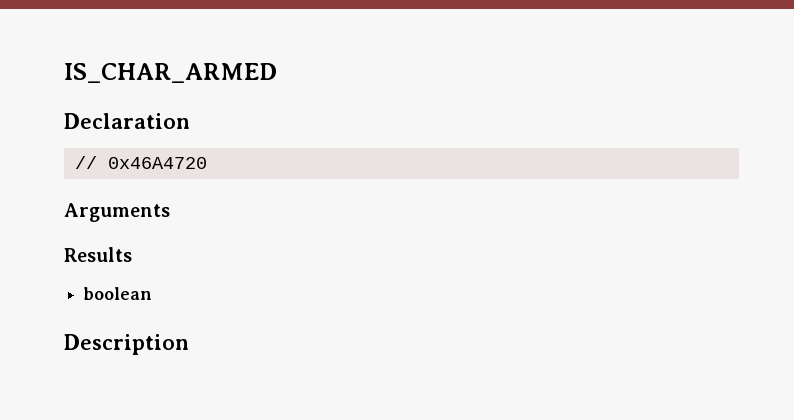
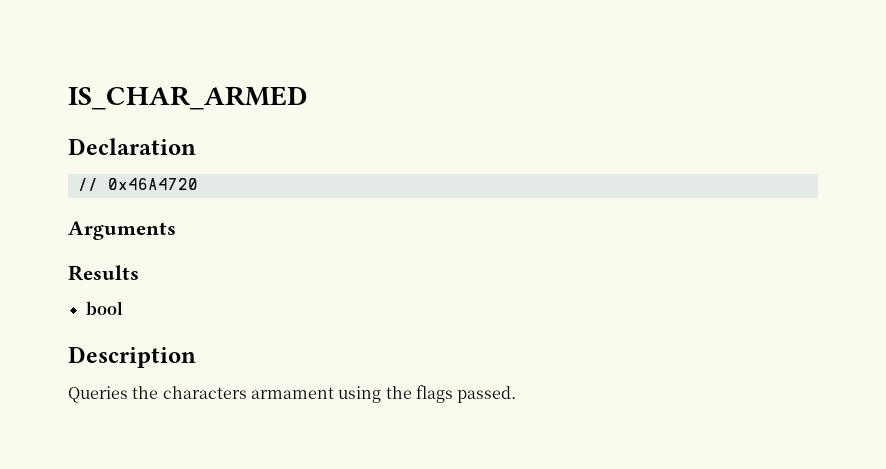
[83,287,153,300] boolean -> [85,301,123,315] bool
(189, 344) none -> [68,385,517,403] // Queries the characters armament using the flags passed.

